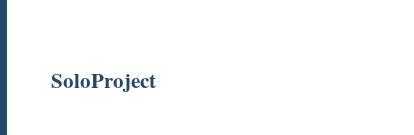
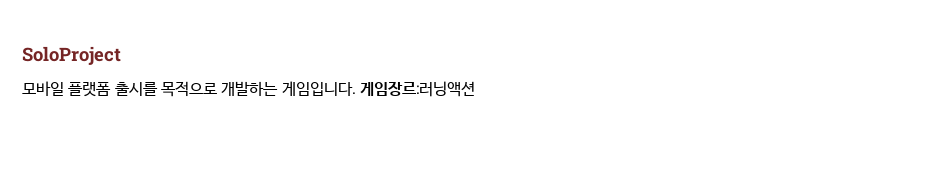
(156, 83) none -> [22,81,475,97] // 모바일 플랫폼 출시를 목적으로 개발하는 게임입니다. 게임장르:러닝액션

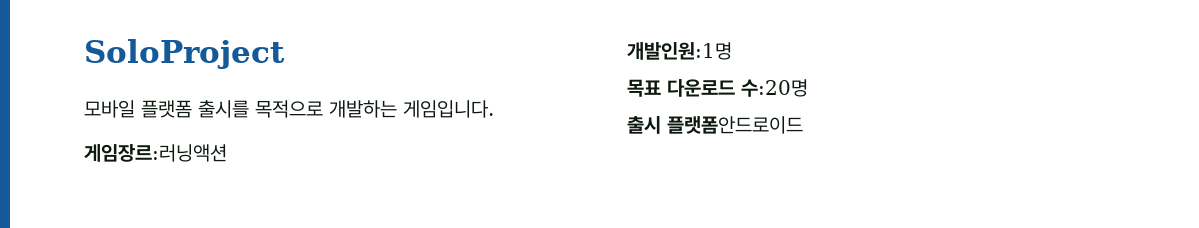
(356, 88) none -> (494, 109) //
(475, 89) none -> [627,42,732,60] [627,79,808,97] [627,116,803,134] // 개발인원:1명 // 목표 다운로드 수:20명 // 출시 플랫폼안드로이드

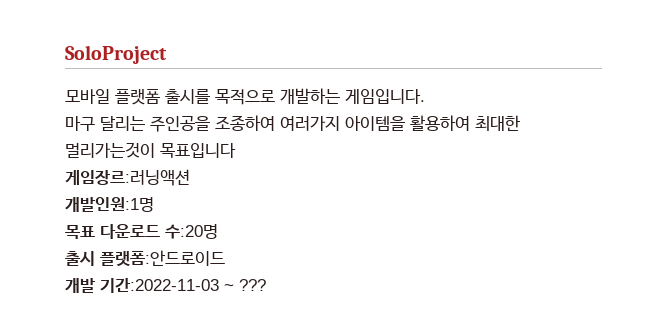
(494, 109) none -> [65,115,520,132] [65,142,236,158] // 마구 달리는 주인공을 조종하여 여러가지 아이템을 활용하여 최대한 멀리가는것이 목표입니다
[667,116,803,134] 플랫폼안드로이드 -> [100,250,225,267] [65,278,266,293] 플랫폼:안드로이드 // 개발 기간:2022-11-03 ~ ???

